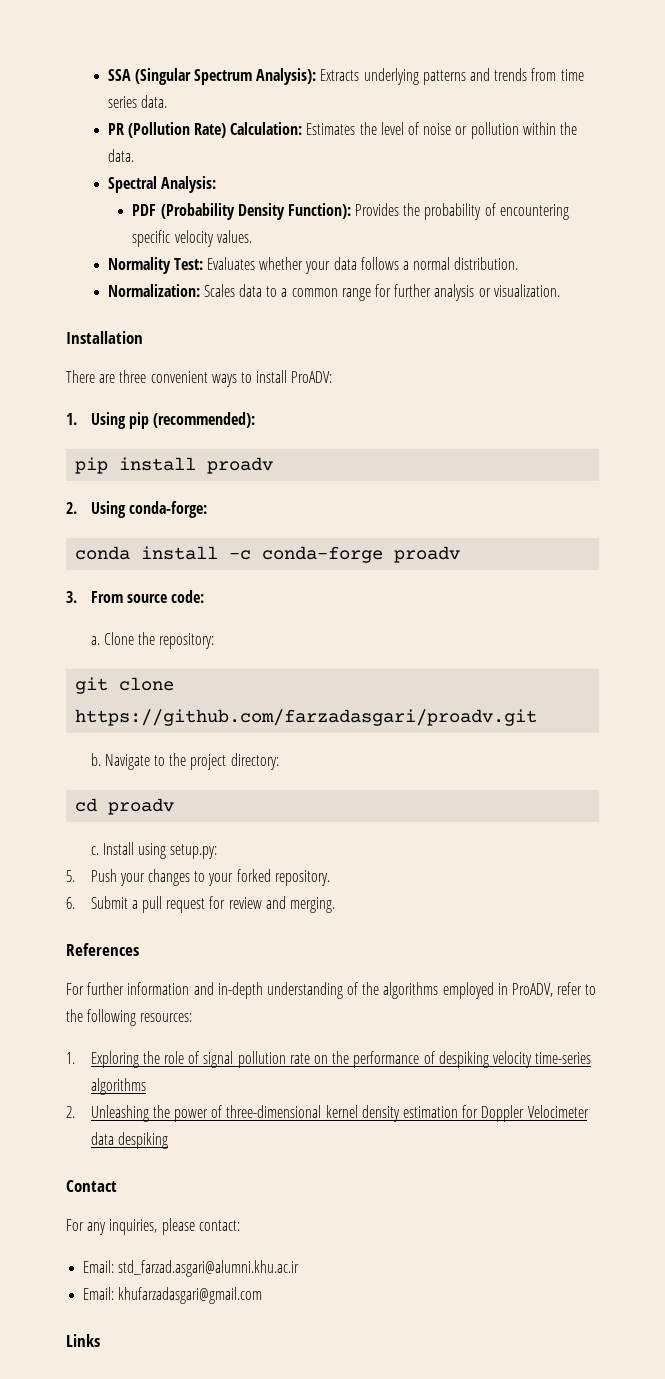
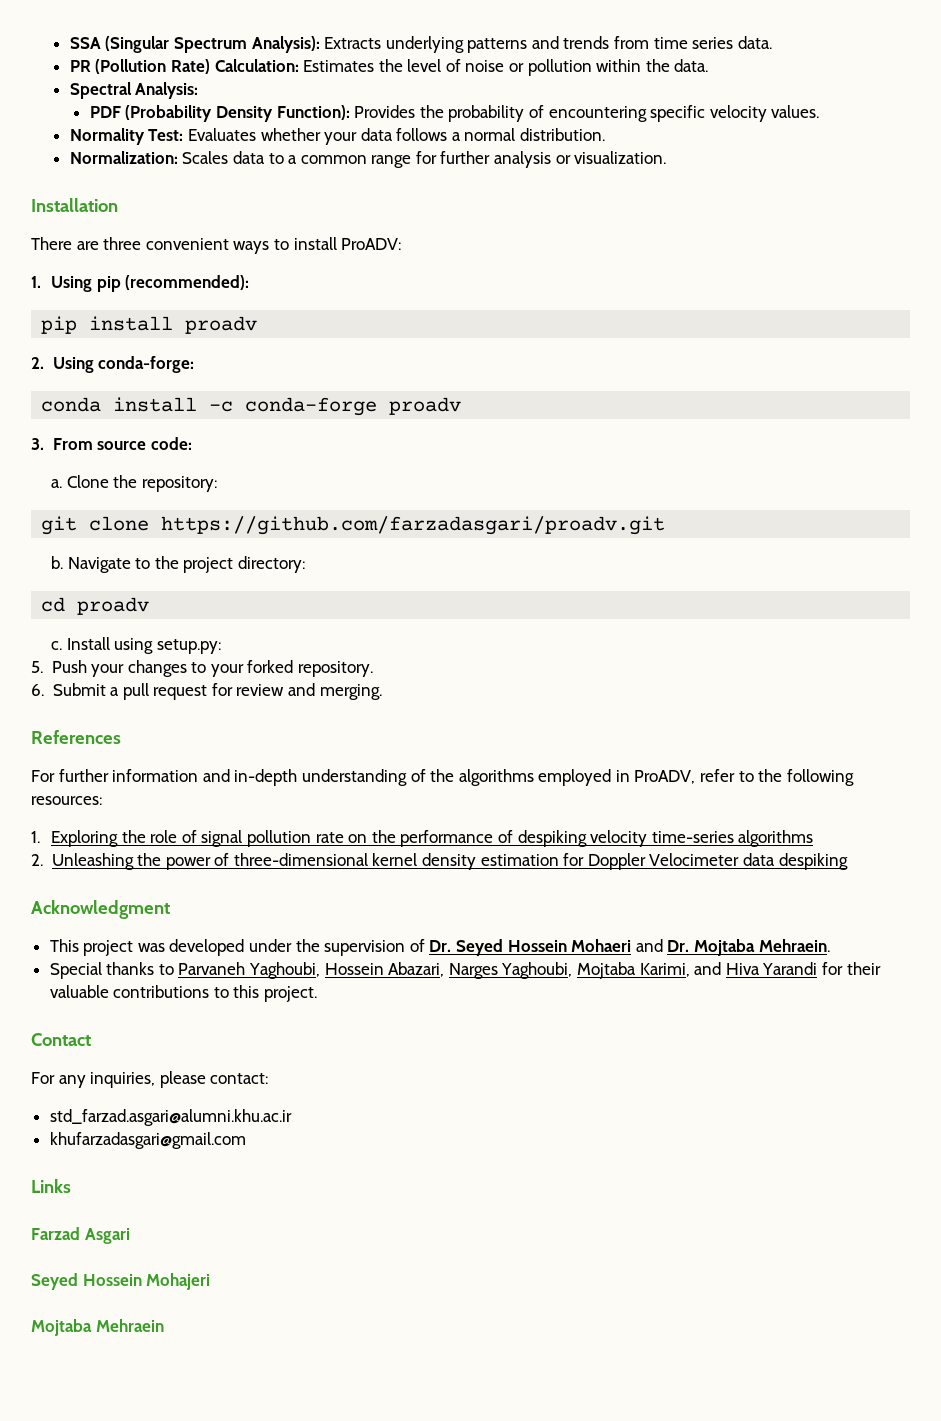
(168, 1140) none -> [31,900,170,919] [49,939,830,956] [49,962,881,979] [49,985,318,1002] // Acknowledgment // This project was developed under the supervision of Dr. Seyed Hossein Mohaeri and Dr. Mojtaba Mehraein. // Special thanks to Parvaneh Yaghoubi, Hossein Abazari, Narges Yaghoubi, Mojtaba Karimi, and Hiva Yarandi for their valuable contributions to this project.
[83,1260,115,1273] Email: -> (269, 1078) none
[83,1287,115,1300] Email: -> (292, 1117) none
(100, 1340) none -> [31,1227,130,1244] [31,1273,211,1290] [31,1319,164,1336] // Farzad Asgari // Seyed Hossein Mohajeri // Mojtaba Mehraein

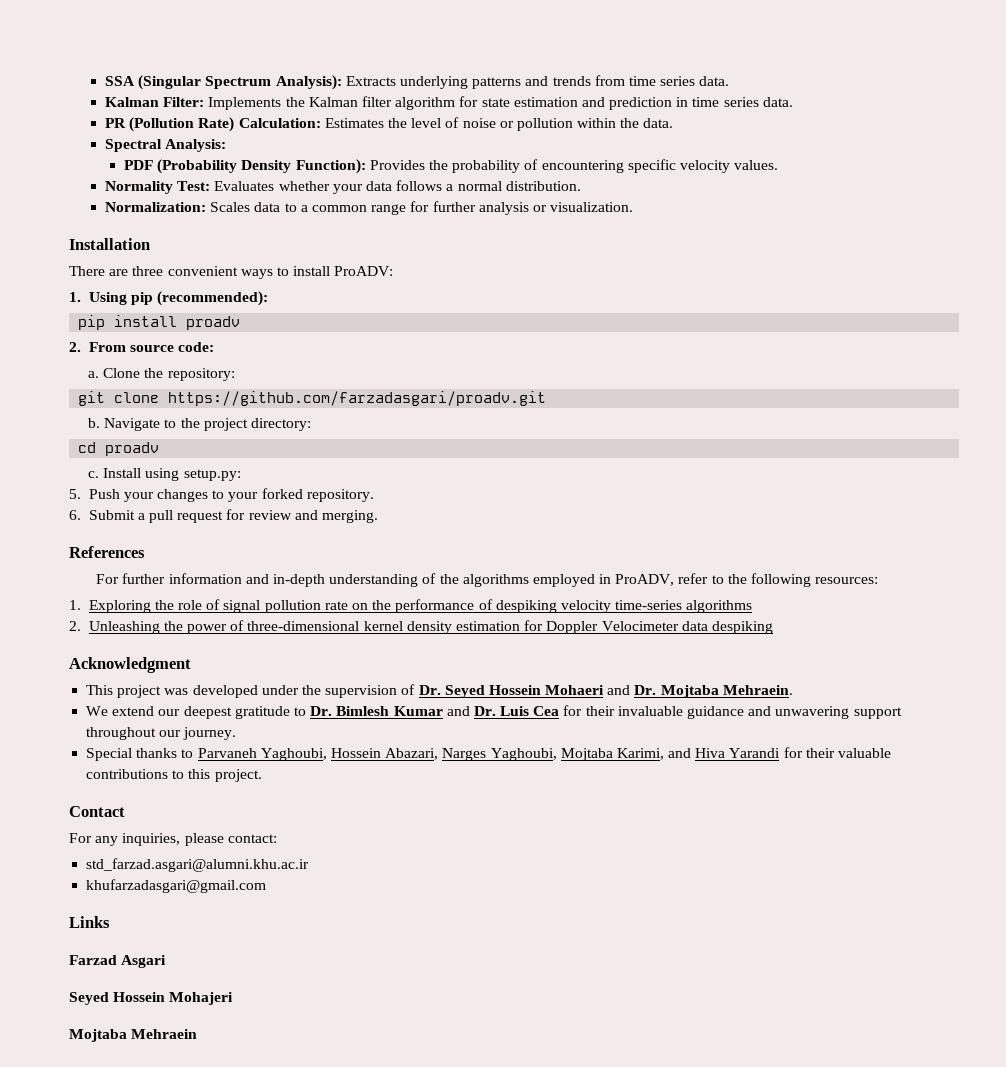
(772, 42) none -> [105,96,793,110] // Kalman Filter: Implements the Kalman filter algorithm for state estimation and prediction in time series data.
[52,356,195,373] [41,397,462,416] [31,438,44,450] Using conda-forge: // conda install -c conda-forge proadv // 3. -> (81, 347) none
(830, 945) none -> [86,705,902,719] [86,727,237,740] // We extend our deepest gratitude to Dr. Bimlesh Kumar and Dr. Luis Cea for their invaluable guidance and unwavering support throughout our journey.

